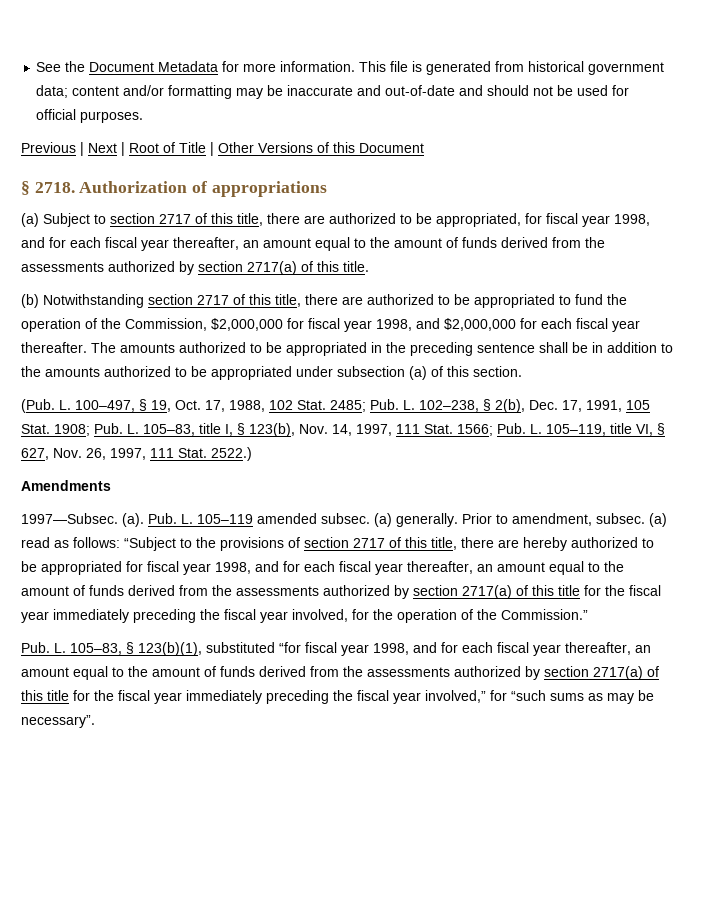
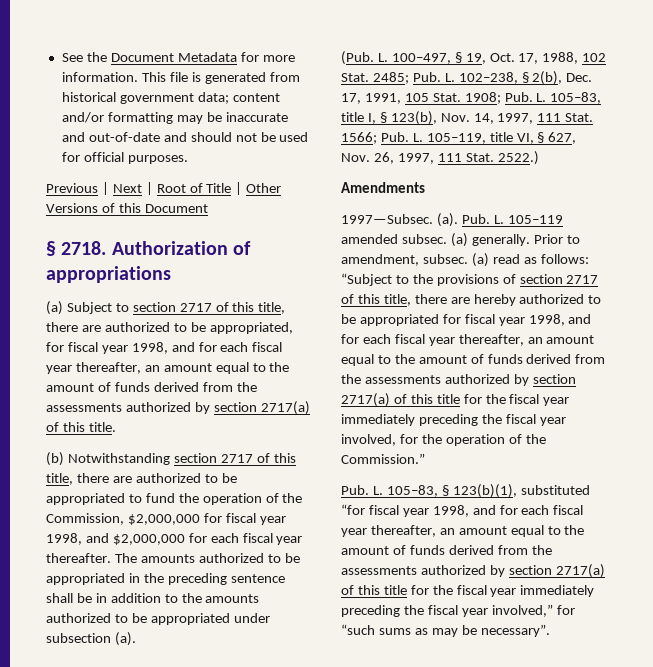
[409,366,522,380] (a) of this section. -> [114,632,136,646] (a).

